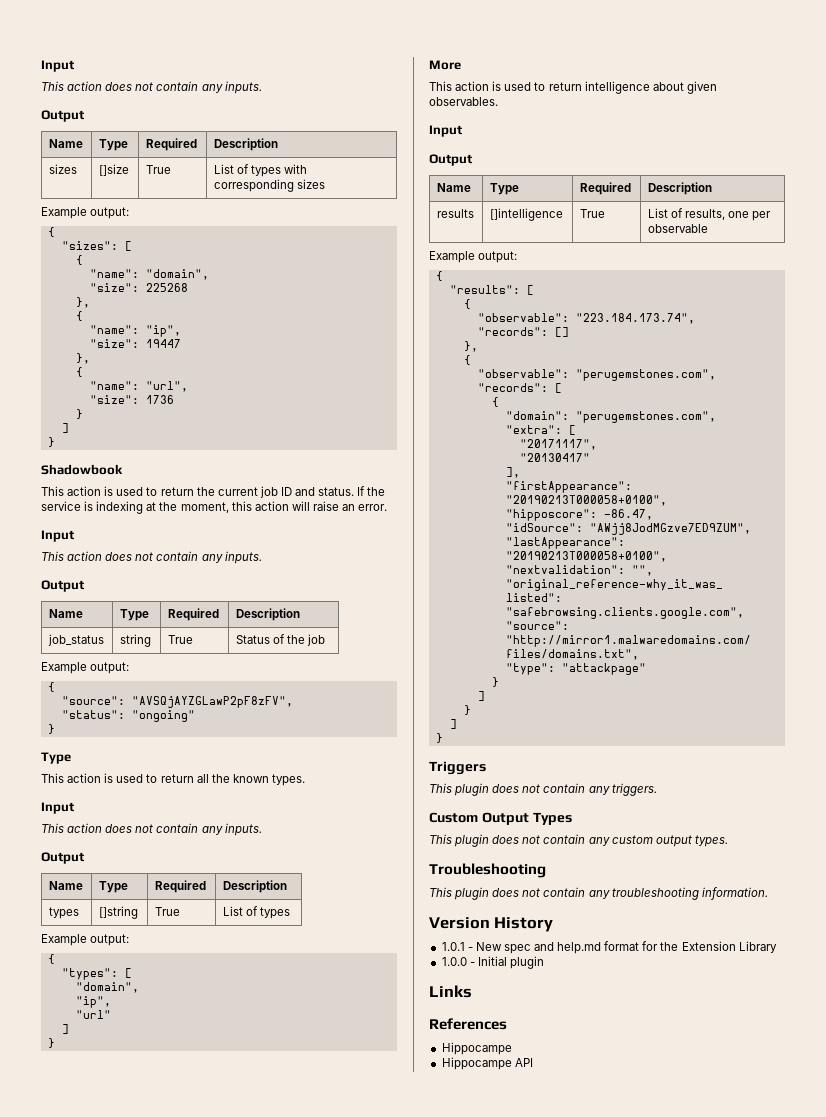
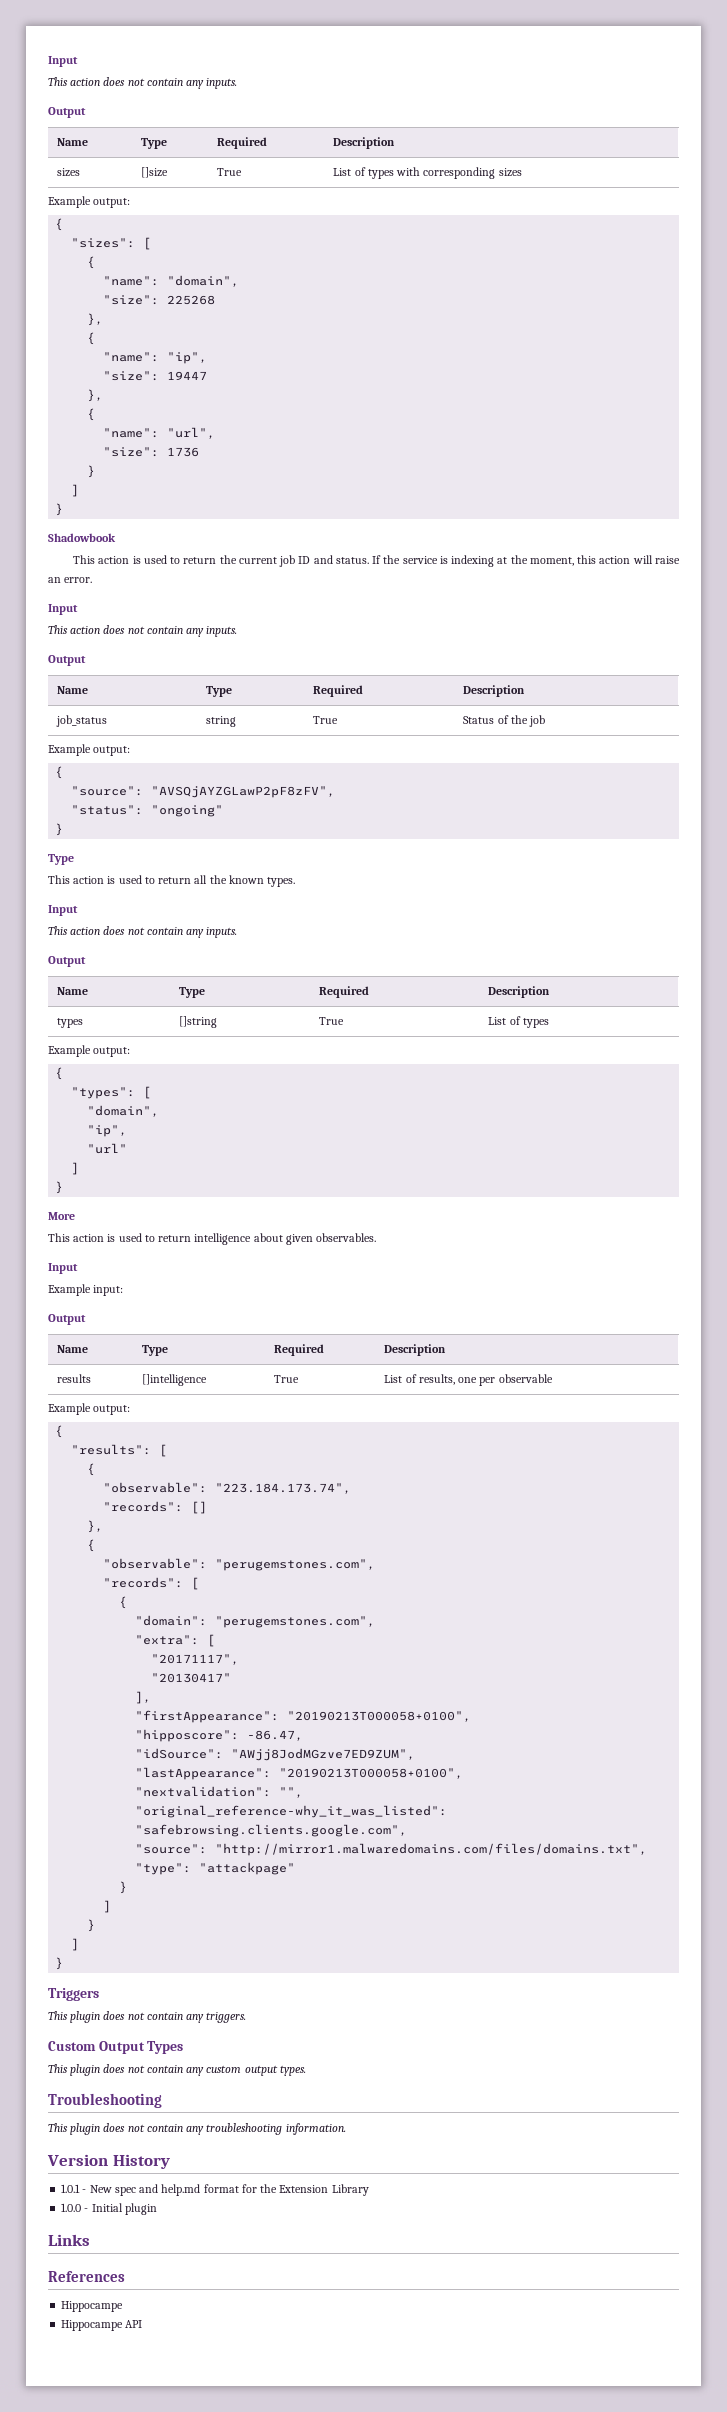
(463, 131) none -> [48,1284,124,1296] // Example input:

